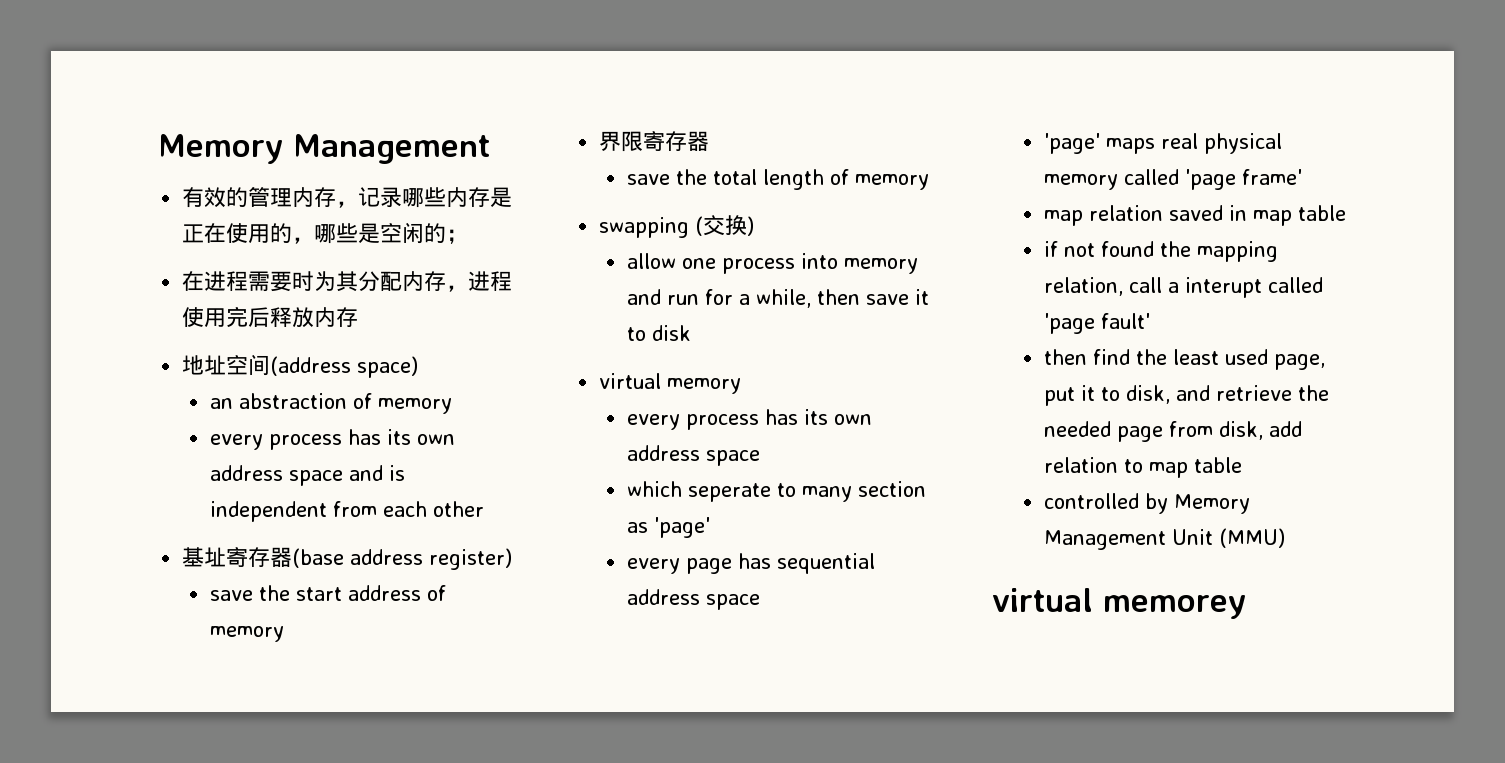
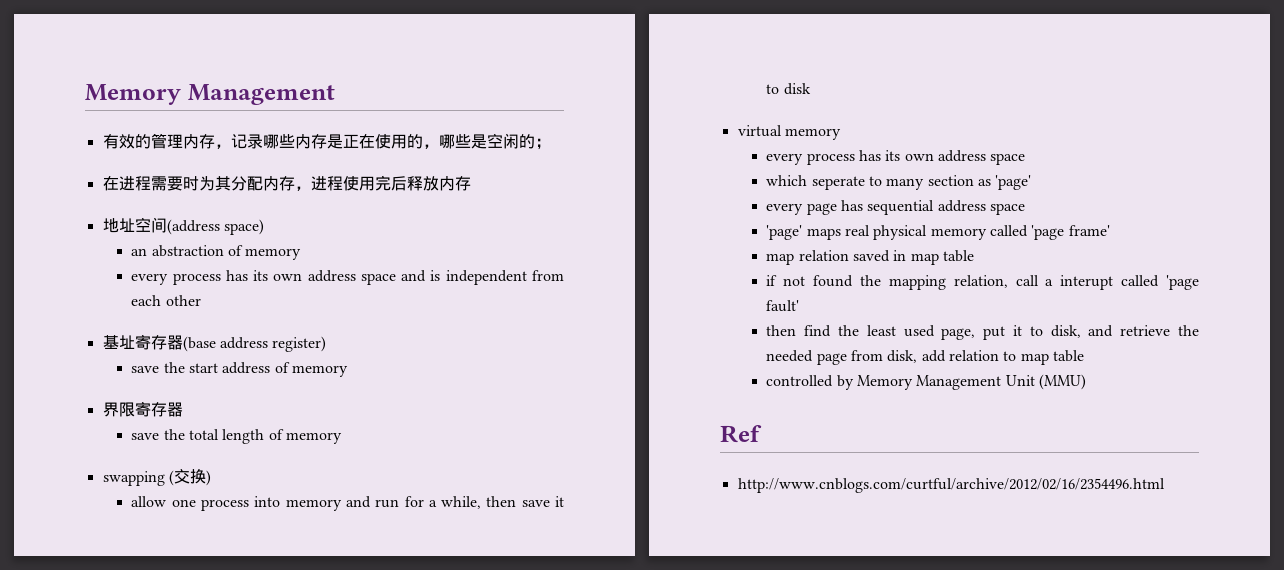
[992,588,1246,619] virtual memorey -> [720,425,762,443] [737,478,1165,493] Ref // http://www.cnblogs.com/curtful/archive/2012/02/16/2354496.html

